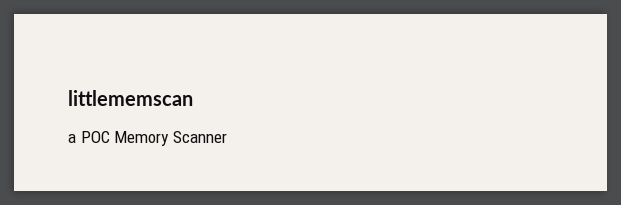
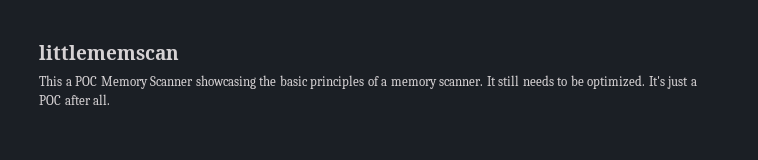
(193, 98) none -> [39,75,62,86] This
(227, 137) none -> [195,75,697,89] [39,94,111,105] showcasing the basic principles of a memory scanner. It still needs to be optimized. It's just a POC after all.

